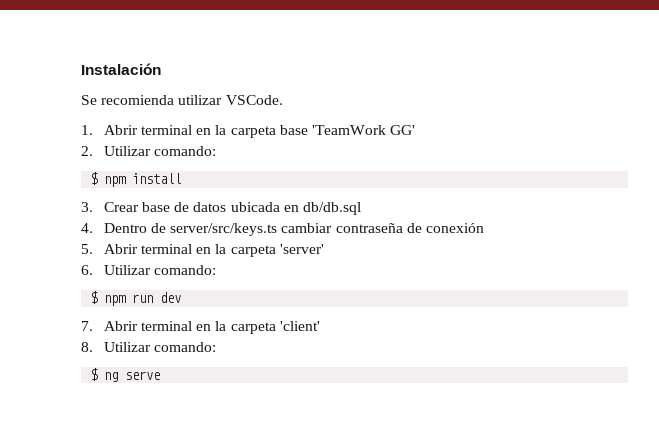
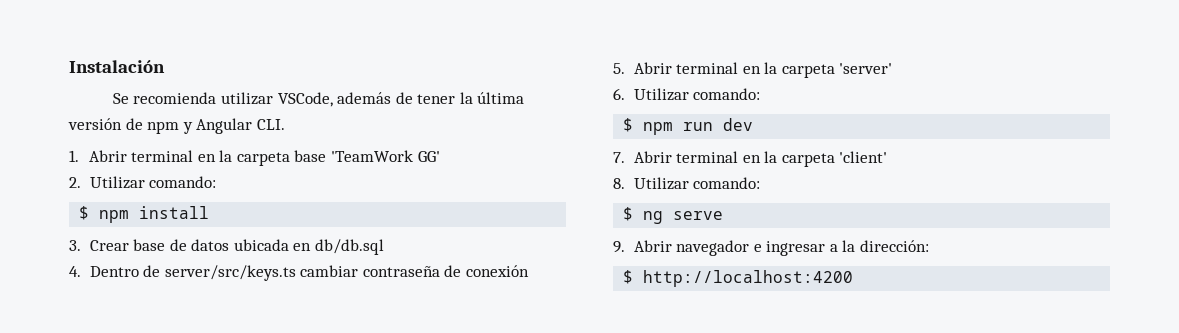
[225,95,283,105] VSCode. -> [277,92,525,107] [68,118,285,134] VSCode, además de tener la última versión de npm y Angular CLI.
(161, 375) none -> [613,240,930,256] [623,270,854,287] // 9. Abrir navegador e ingresar a la dirección: // $ http://localhost:4200

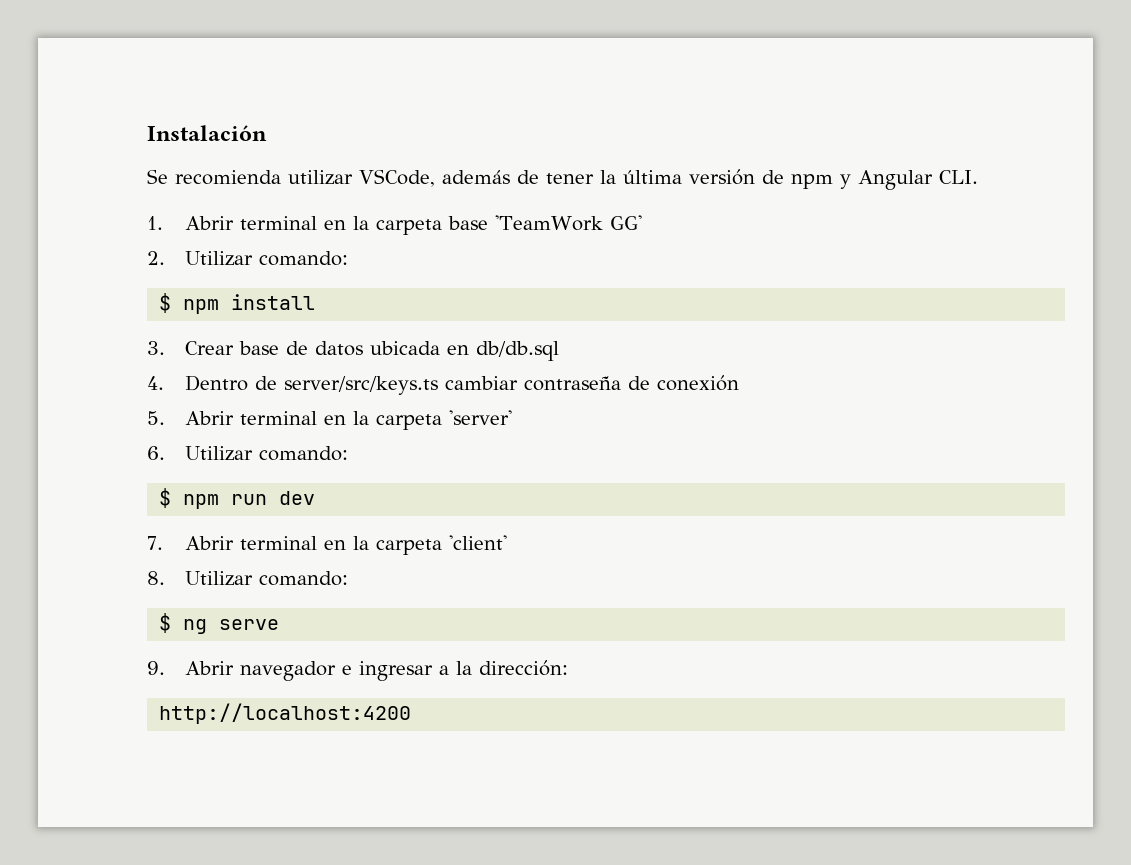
[623,270,634,284] $ -> (569, 668) none

